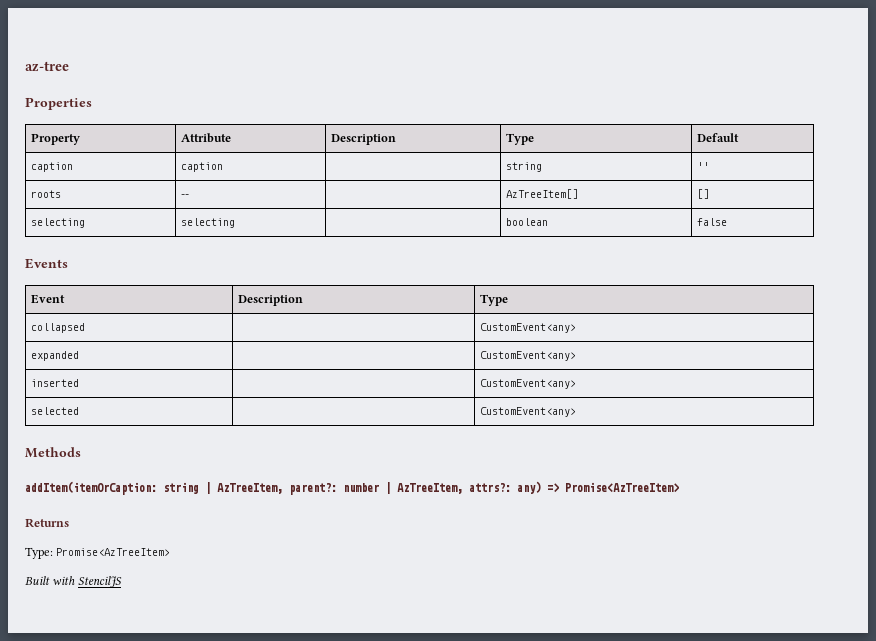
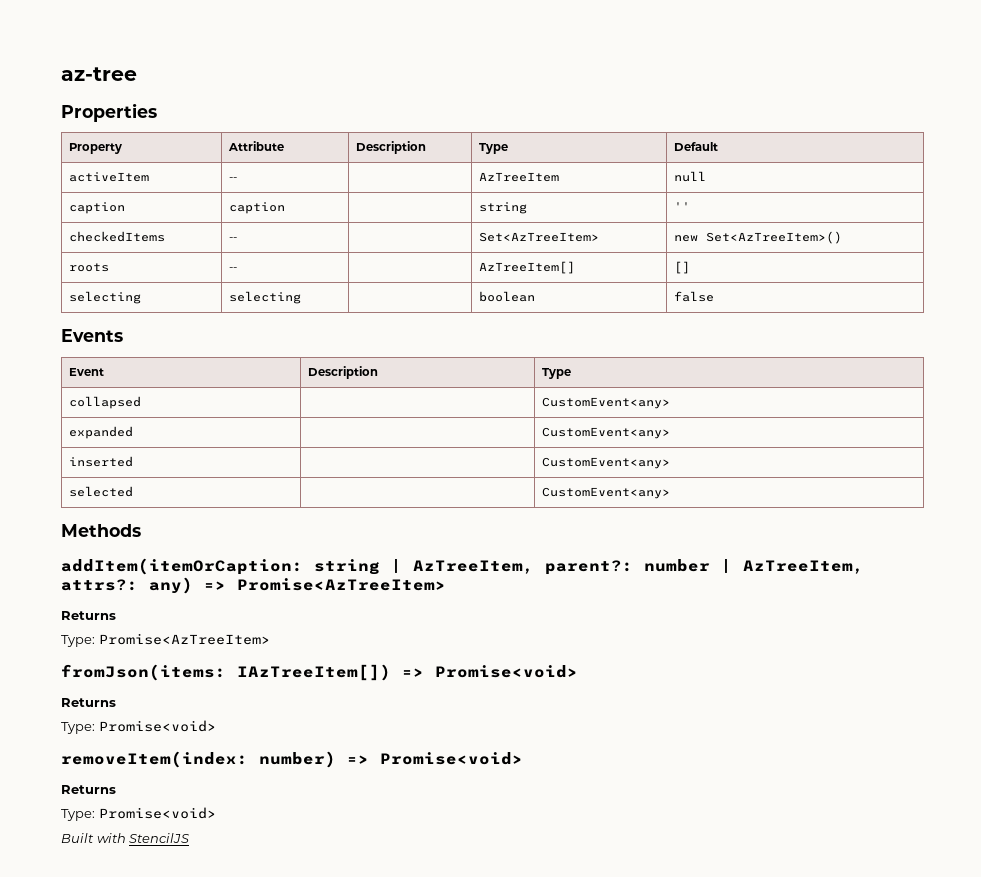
(739, 137) none -> [69,172,150,182] [229,177,238,181] [479,172,560,182] [674,171,707,182] // activeItem | -- | | AzTreeItem | null
(709, 166) none -> [69,231,166,242] [229,237,238,241] [479,232,600,242] [674,231,843,244] // checkedItems | -- | | Set<AzTreeItem> | new Set<AzTreeItem>()
(171, 552) none -> [61,664,578,681] [61,698,116,707] [61,720,216,734] [61,751,523,768] [61,785,116,794] [61,807,216,821] // fromJson(items: IAzTreeItem[]) => Promise<void> // Returns // Type: Promise<void> // removeItem(index: number) => Promise<void> // Returns // Type: Promise<void>

